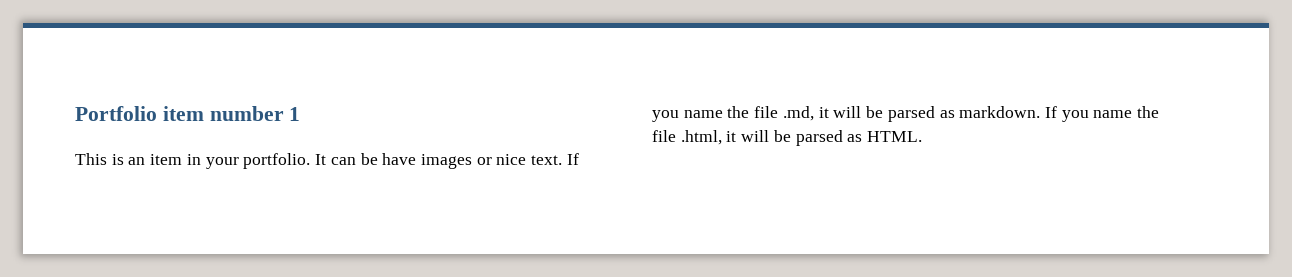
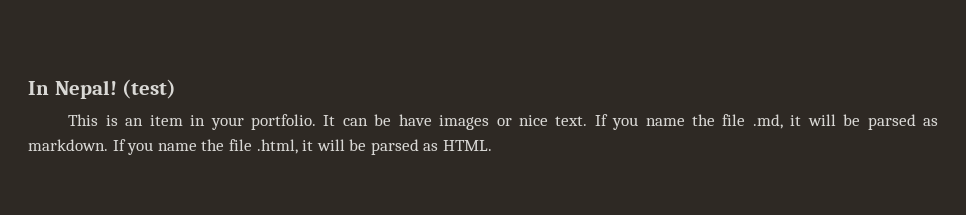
[75,106,301,121] Portfolio item number 1 -> [28,79,177,99] In Nepal! (test)

